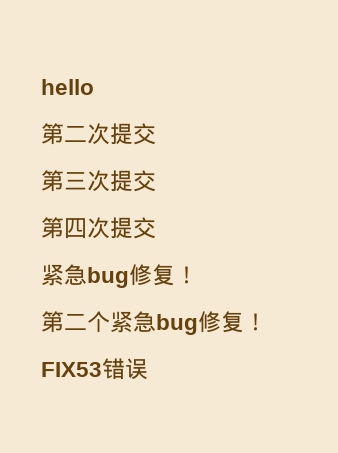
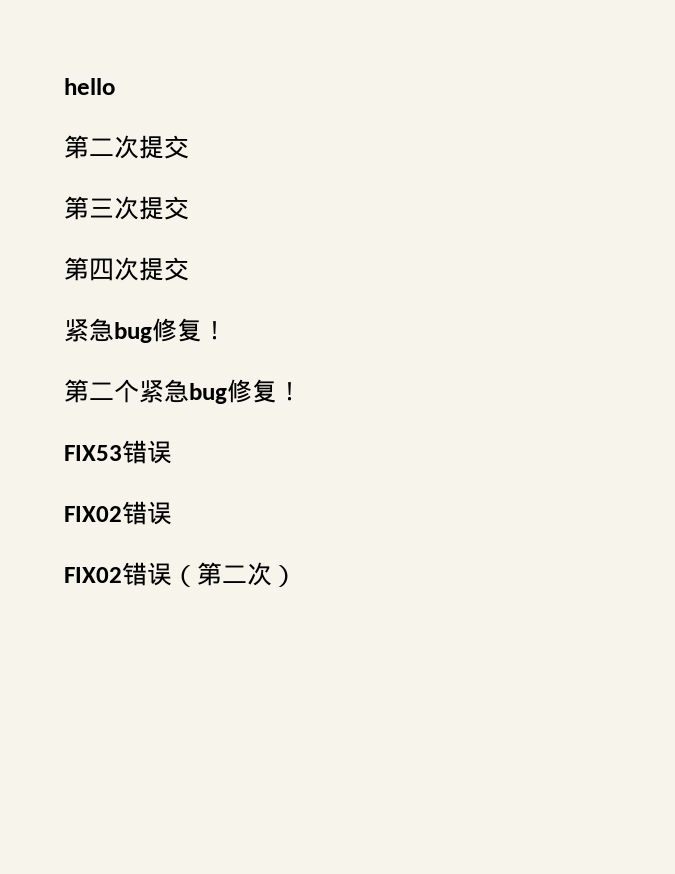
(148, 369) none -> [64,501,172,525] [64,562,297,587] // FIX02错误 // FIX02错误（第二次）

